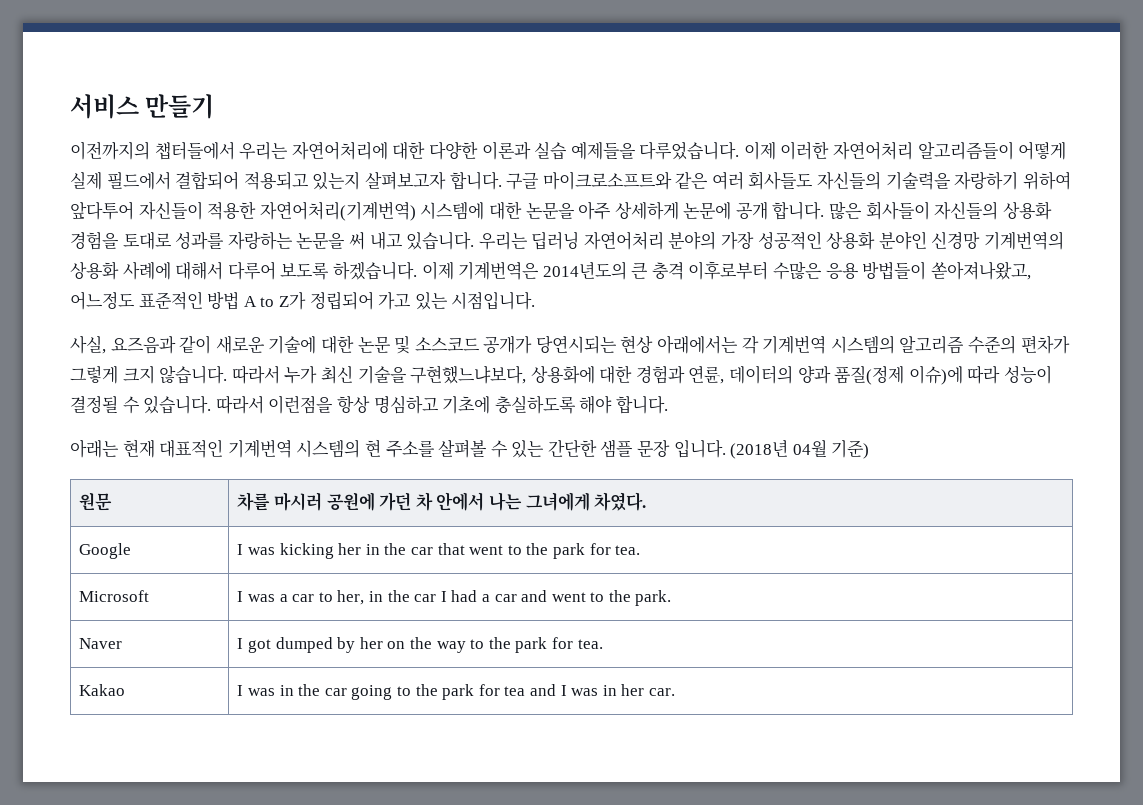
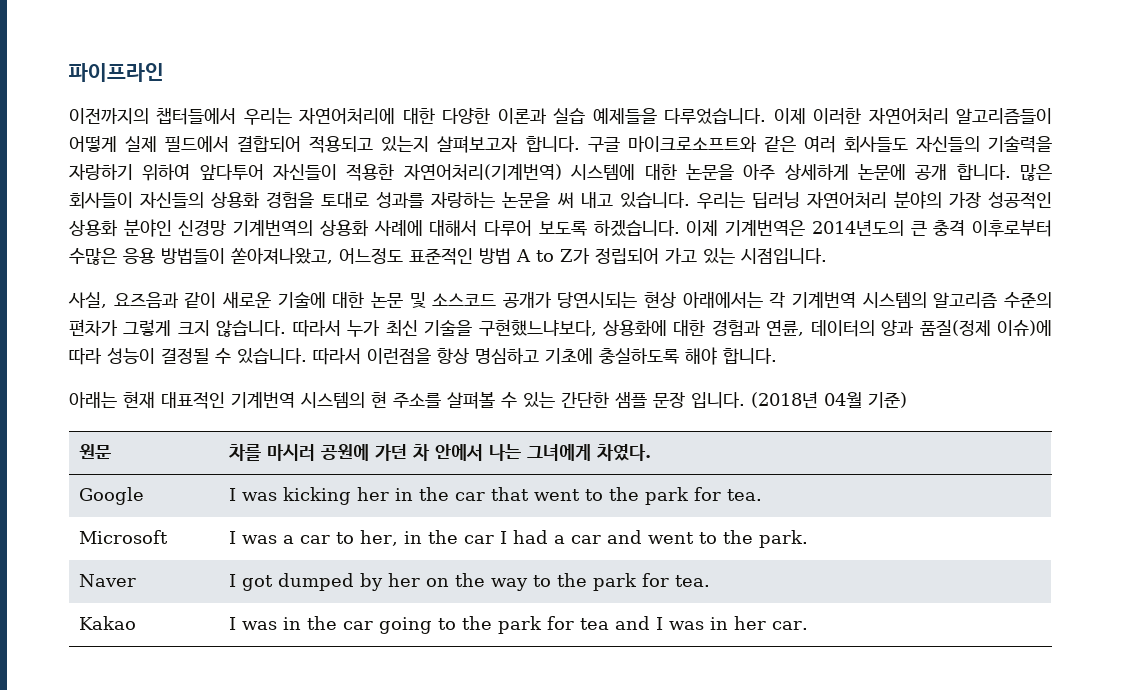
[70,94,215,119] 서비스 만들기 -> [69,63,164,82] 파이프라인

